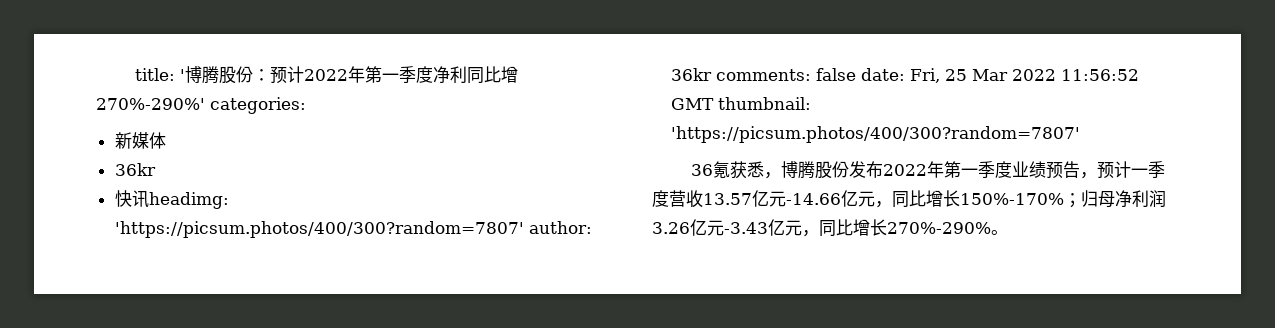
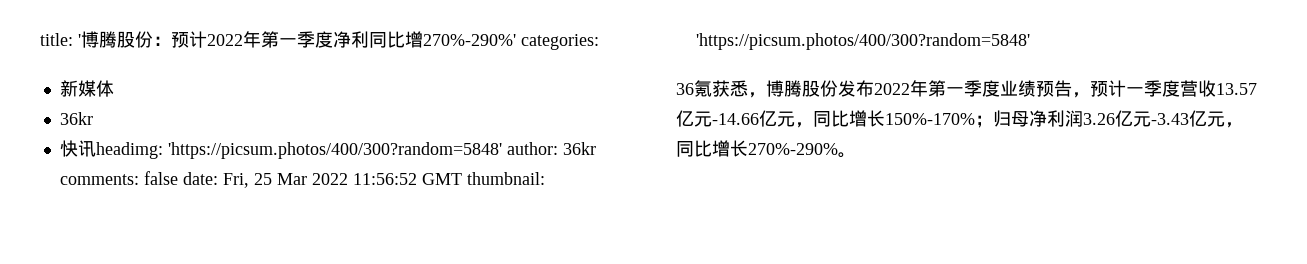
[114,221,524,238] 'https://picsum.photos/400/300?random=7807' -> [167,142,502,159] 'https://picsum.photos/400/300?random=5848'
[670,126,1080,143] 'https://picsum.photos/400/300?random=7807' -> [695,33,1030,50] 'https://picsum.photos/400/300?random=5848'

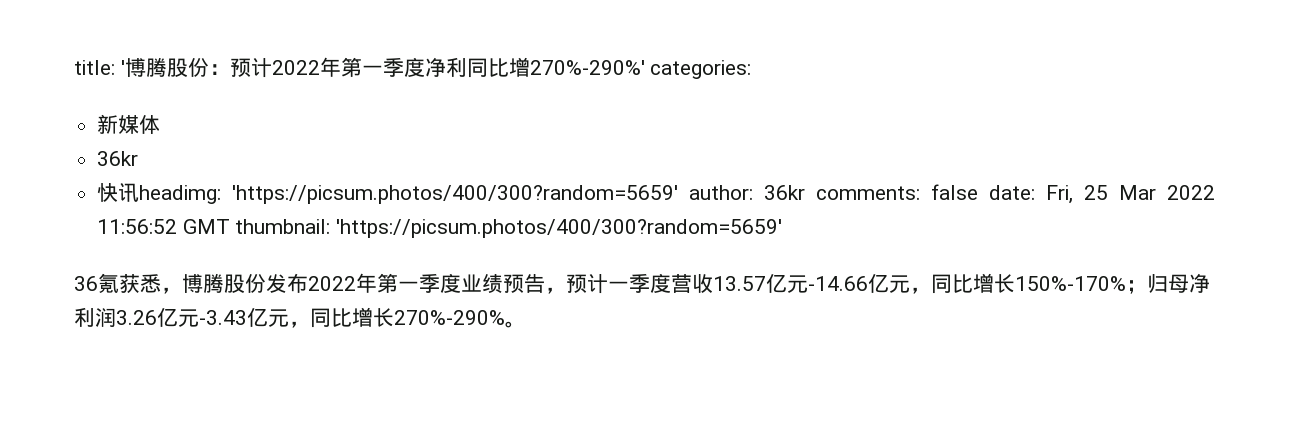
[167,142,502,159] 'https://picsum.photos/400/300?random=5848' -> [232,185,679,204] 'https://picsum.photos/400/300?random=5659'
[695,33,1030,50] 'https://picsum.photos/400/300?random=5848' -> [336,219,783,238] 'https://picsum.photos/400/300?random=5659'

